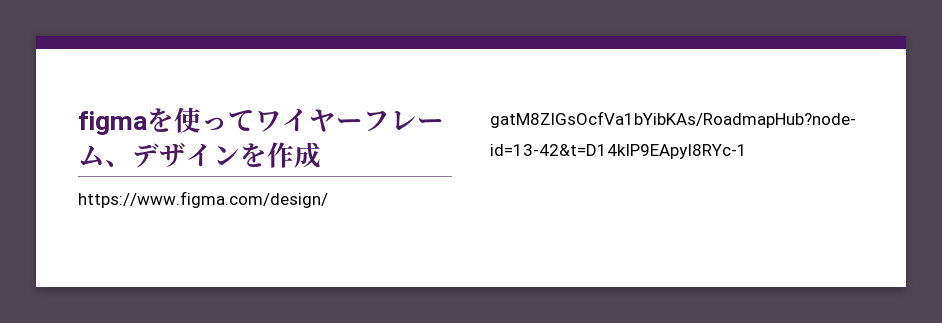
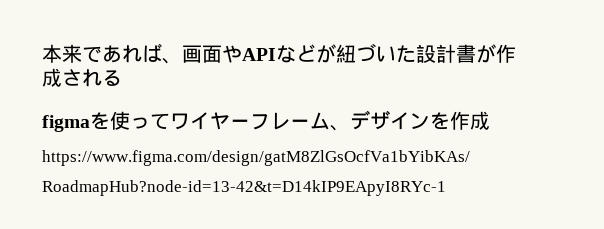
(78, 123) none -> [42,43,516,64] [42,68,122,87] 本来であれば、画面やAPIなどが紐づいた設計書が作成される //

